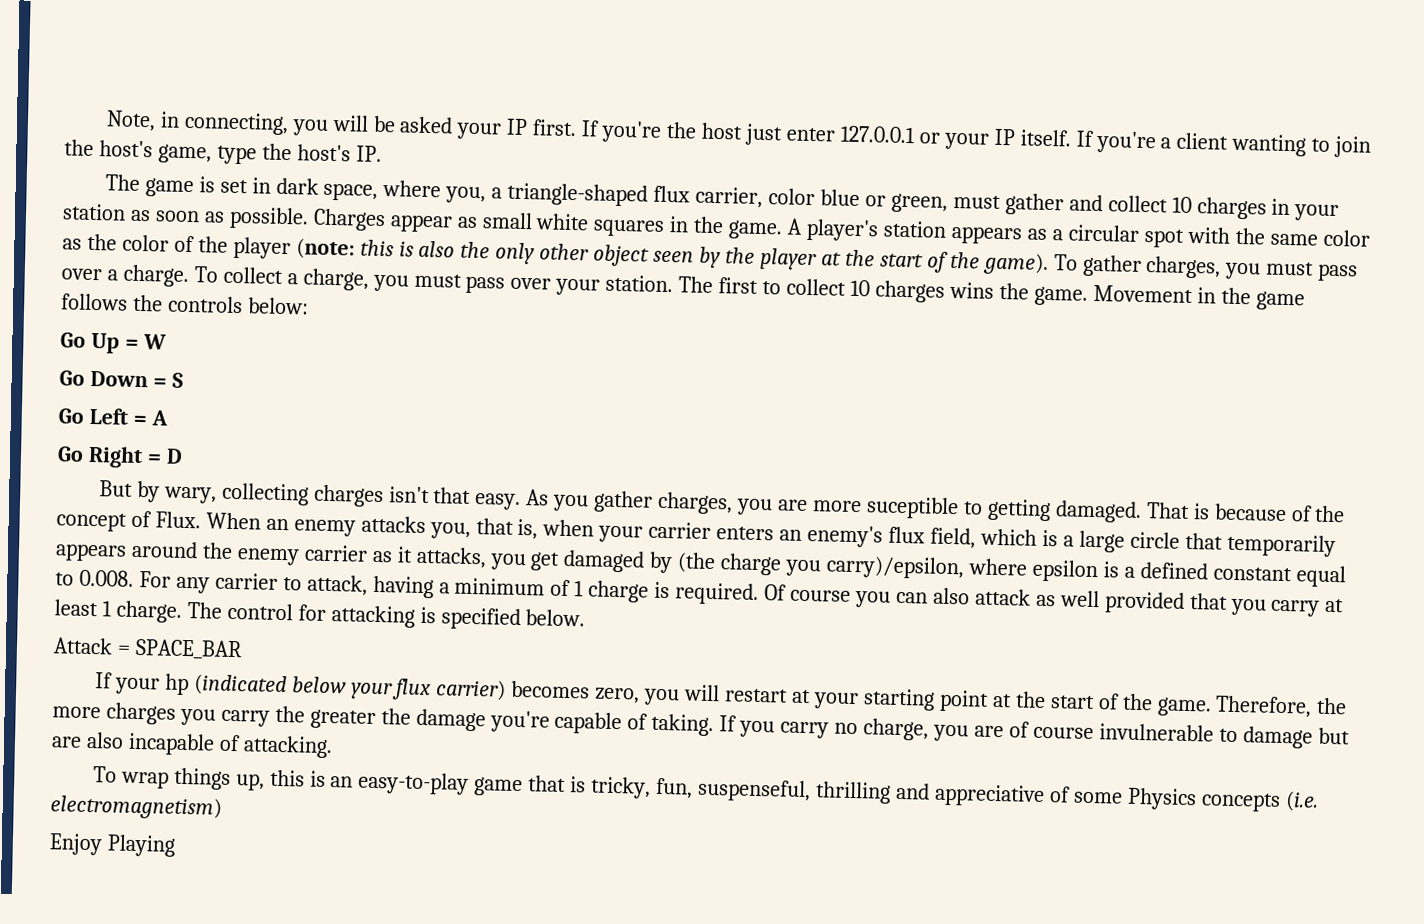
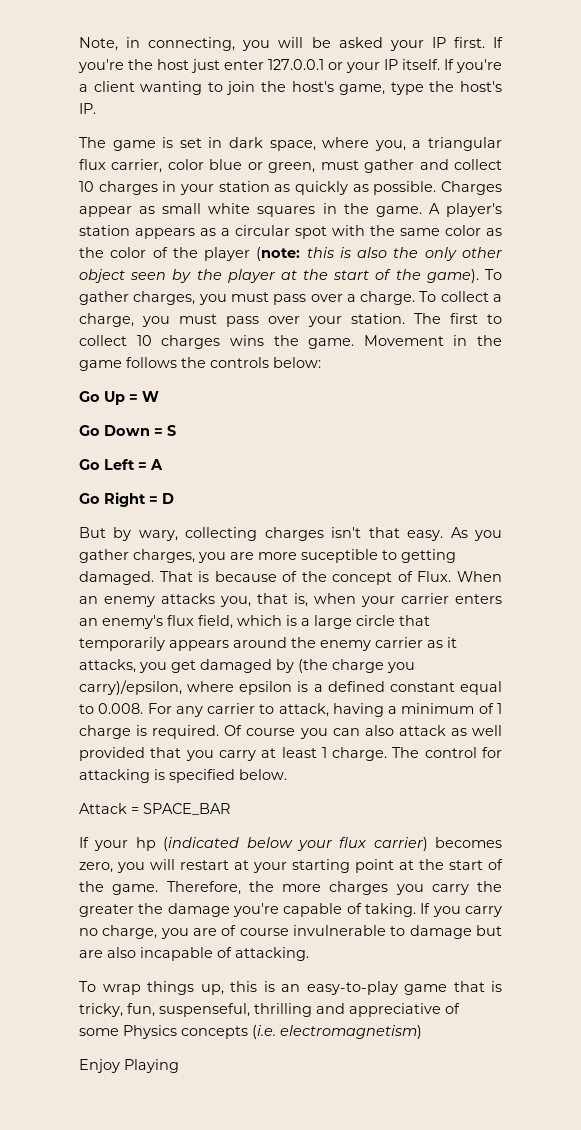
[507,182,649,207] triangle-shaped -> [428,137,502,151] triangular
[154,210,200,223] soon -> [295,181,348,195] quickly

